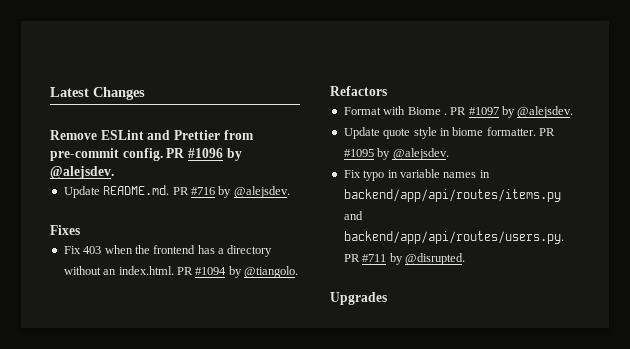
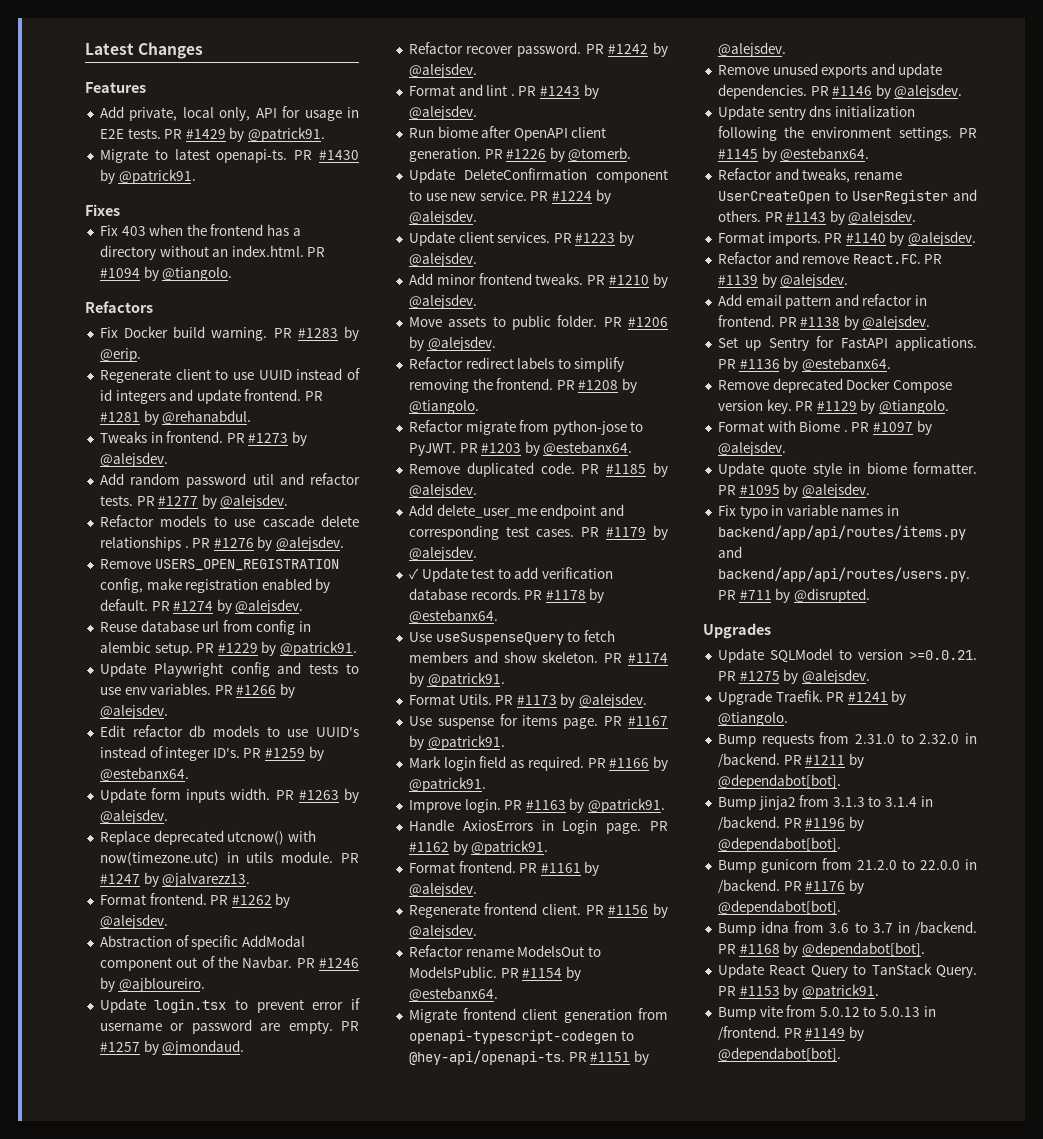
[50,130,254,140] [50,148,242,161] [50,166,114,179] [63,185,290,198] Remove ESLint and Prettier from pre-commit config. PR #1096 by @alejsdev. // Update README.md. PR #716 by @alejsdev. -> [85,82,146,93] [99,106,359,121] [99,127,326,142] [99,149,359,163] [99,169,196,184] Features // Add private, local only, API for usage in E2E tests. PR #1429 by @patrick91. // Migrate to latest openapi-ts. PR #1430 by @patrick91.
(387, 91) none -> [99,326,359,341] [99,348,141,362] [99,368,360,383] [99,389,324,404] [99,410,252,425] [99,431,308,446] [99,452,168,467] [99,473,360,488] [99,494,289,509] [99,515,359,527] [99,536,345,551] [99,559,339,571] [99,578,331,593] [99,599,304,614] [99,620,312,635] [99,641,358,656] [99,662,359,677] [99,683,296,698] [99,704,168,719] [99,725,359,737] [99,746,324,761] [99,767,189,781] [99,788,359,803] [99,809,168,824] [99,830,316,845] [99,851,359,866] [99,872,251,887] [99,893,291,908] [99,914,168,929] [99,935,305,950] [99,956,359,971] [99,977,205,992] [99,998,360,1013] [99,1019,359,1034] [99,1040,245,1055] [408,42,668,57] [408,63,477,78] [408,84,599,99] [408,105,477,120] [408,126,607,141] [408,147,632,162] [408,168,668,183] [408,189,611,204] [408,210,477,225] [408,231,635,246] [408,252,477,267] [408,273,668,288] [408,294,477,309] [408,315,668,330] [408,336,496,351] [408,357,625,372] [408,378,638,393] [408,400,479,414] [408,420,644,435] [408,441,633,456] [408,462,668,477] [408,483,477,498] [408,504,624,519] [408,525,668,540] [408,546,477,561] [408,567,614,582] [408,588,605,603] [408,609,498,623] [408,630,615,645] [408,651,668,663] [408,672,505,687] [408,693,648,708] [408,714,668,729] [408,735,505,750] [408,756,668,771] [408,777,486,792] [408,798,666,813] [408,819,668,834] [408,840,549,855] [408,861,600,876] [408,882,477,897] [408,903,668,918] [408,924,477,939] [408,945,601,957] [408,966,581,981] [408,987,498,1001] [408,1008,668,1023] [408,1030,634,1044] [408,1050,649,1065] [717,42,786,57] [717,63,943,78] [717,84,963,99] [717,105,915,120] [717,126,977,141] [717,147,870,162] [717,168,902,183] [717,189,977,204] [717,210,917,225] [717,231,977,246] [717,252,943,264] [717,273,849,288] [717,294,928,309] [717,315,931,330] [717,336,977,351] [717,357,891,372] [717,378,952,393] [717,399,950,414] // Fix Docker build warning. PR #1283 by @erip. // Regenerate client to use UUID instead of id integers and update frontend. PR #1281 by @rehanabdul. // Tweaks in frontend. PR #1273 by @alejsdev. // Add random password util and refactor tests. PR #1277 by @alejsdev. // Refactor models to use cascade delete relationships . PR #1276 by @alejsdev. // Remove USERS_OPEN_REGISTRATION config, make registration enabled by default. PR #1274 by @alejsdev. // Reuse database url from config in alembic setup. PR #1229 by @patrick91. // Update Playwright config and tests to use env variables. PR #1266 by @alejsdev. // Edit refactor db models to use UUID's instead of integer ID's. PR #1259 by @estebanx64. // Update form inputs width. PR #1263 by @alejsdev. // Replace deprecated utcnow() with now(timezone.utc) in utils module. PR #1247 by @jalvarezz13. // Format frontend. PR #1262 by @alejsdev. // Abstraction of specific AddModal component out of the Navbar. PR #1246 by @ajbloureiro. // Update login.tsx to prevent error if username or password are empty. PR #1257 by @jmondaud. // Refactor recover password. PR #1242 by @alejsdev. // Format and lint . PR #1243 by @alejsdev. // Run biome after OpenAPI client generation. PR #1226 by @tomerb. // Update DeleteConfirmation component to use new service. PR #1224 by @alejsdev. // Update client services. PR #1223 by @alejsdev. // Add minor frontend tweaks. PR #1210 by @alejsdev. // Move assets to public folder. PR #1206 by @alejsdev. // Refactor redirect labels to simplify removing the frontend. PR #1208 by @tiangolo. // Refactor migrate from python-jose to PyJWT. PR #1203 by @estebanx64. // Remove duplicated code. PR #1185 by @alejsdev. // Add delete_user_me endpoint and corresponding test cases. PR #1179 by @alejsdev. // ✓ Update test to add verification database records. PR #1178 by @estebanx64. // Use useSuspenseQuery to fetch members and show skeleton. PR #1174 by @patrick91. // Format Utils. PR #1173 by @alejsdev. // Use suspense for items page. PR #1167 by @patrick91. // Mark login field as required. PR #1166 by @patrick91. // Improve login. PR #1163 by @patrick91. // Handle AxiosErrors in Login page. PR #1162 by @patrick91. // Format frontend. PR #1161 by @alejsdev. // Regenerate frontend client. PR #1156 by @alejsdev. // Refactor rename ModelsOut to ModelsPublic. PR #1154 by @estebanx64. // Migrate frontend client generation from openapi-typescript-codegen to @hey-api/openapi-ts. PR #1151 by @alejsdev. // Remove unused exports and update dependencies. PR #1146 by @alejsdev. // Update sentry dns initialization following the environment settings. PR #1145 by @estebanx64. // Refactor and tweaks, rename UserCreateOpen to UserRegister and others. PR #1143 by @alejsdev. // Format imports. PR #1140 by @alejsdev. // Refactor and remove React.FC. PR #1139 by @alejsdev. // Add email pattern and refactor in frontend. PR #1138 by @alejsdev. // Set up Sentry for FastAPI applications. PR #1136 by @estebanx64. // Remove deprecated Docker Compose version key. PR #1129 by @tiangolo.
(387, 298) none -> [717,648,977,663] [717,669,870,684] [717,690,907,705] [717,712,788,726] [717,732,977,747] [717,753,864,768] [717,774,841,789] [717,795,933,810] [717,816,864,831] [717,837,841,852] [717,858,977,873] [717,879,864,894] [717,900,841,915] [717,921,977,936] [717,942,925,957] [717,963,977,978] [717,984,879,999] [717,1005,936,1020] [717,1026,864,1041] [717,1047,841,1062] // Update SQLModel to version >=0.0.21. PR #1275 by @alejsdev. // Upgrade Traefik. PR #1241 by @tiangolo. // Bump requests from 2.31.0 to 2.32.0 in /backend. PR #1211 by @dependabot[bot]. // Bump jinja2 from 3.1.3 to 3.1.4 in /backend. PR #1196 by @dependabot[bot]. // Bump gunicorn from 21.2.0 to 22.0.0 in /backend. PR #1176 by @dependabot[bot]. // Bump idna from 3.6 to 3.7 in /backend. PR #1168 by @dependabot[bot]. // Update React Query to TanStack Query. PR #1153 by @patrick91. // Bump vite from 5.0.12 to 5.0.13 in /frontend. PR #1149 by @dependabot[bot].

